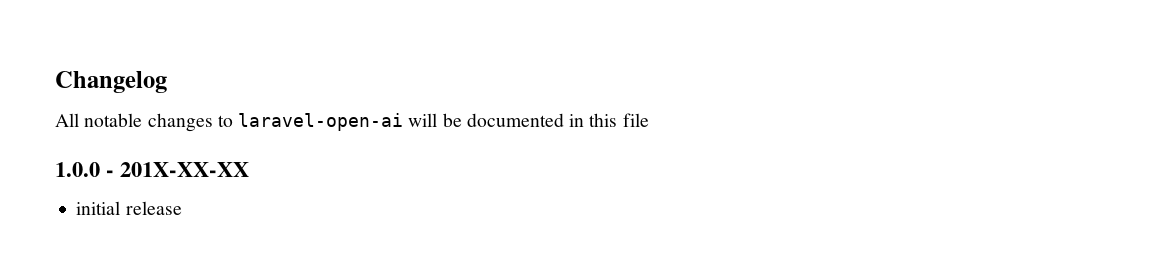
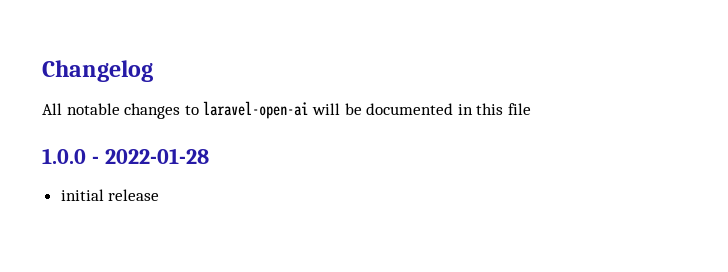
[120,162,250,177] 201X-XX-XX -> [104,148,209,164] 2022-01-28

